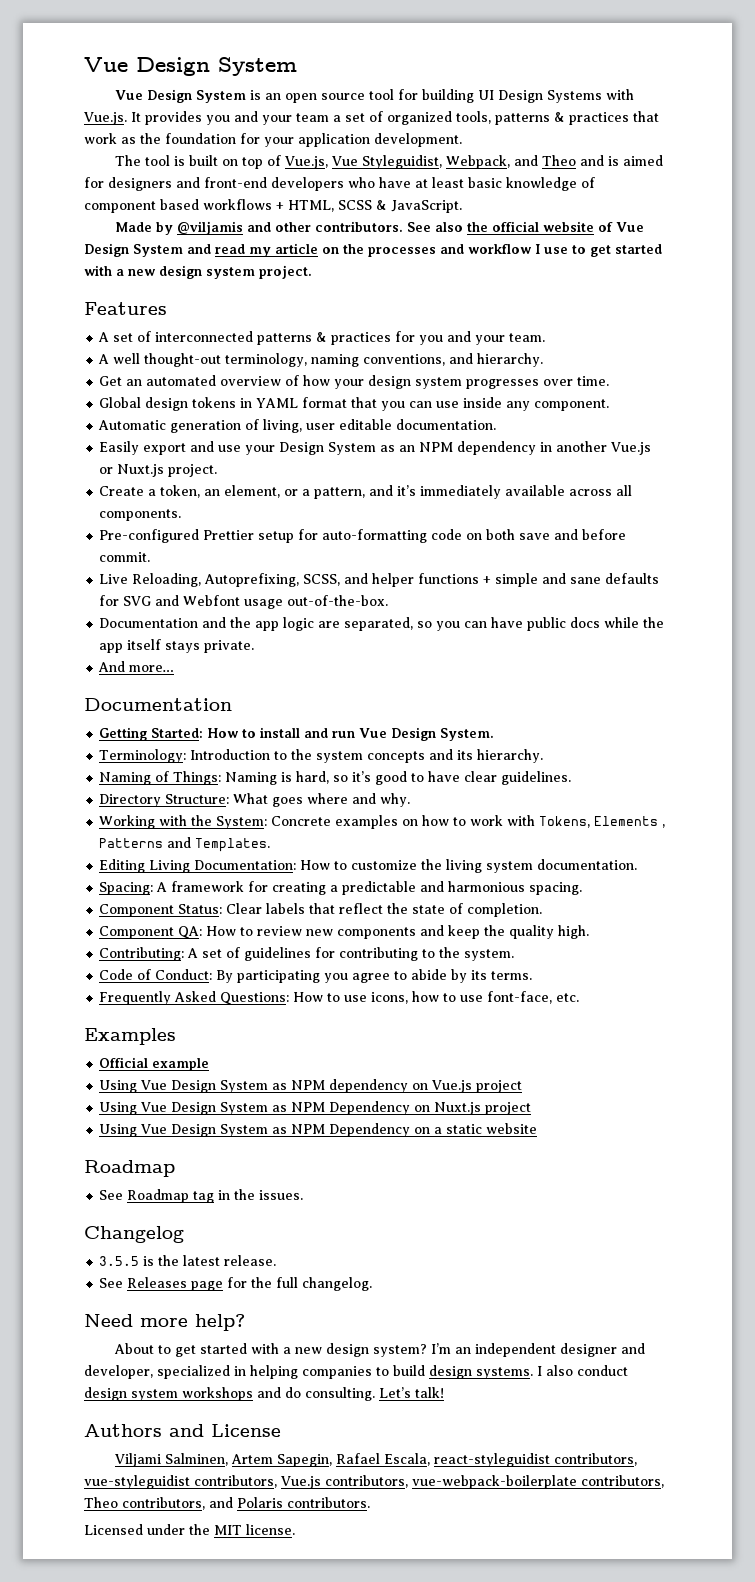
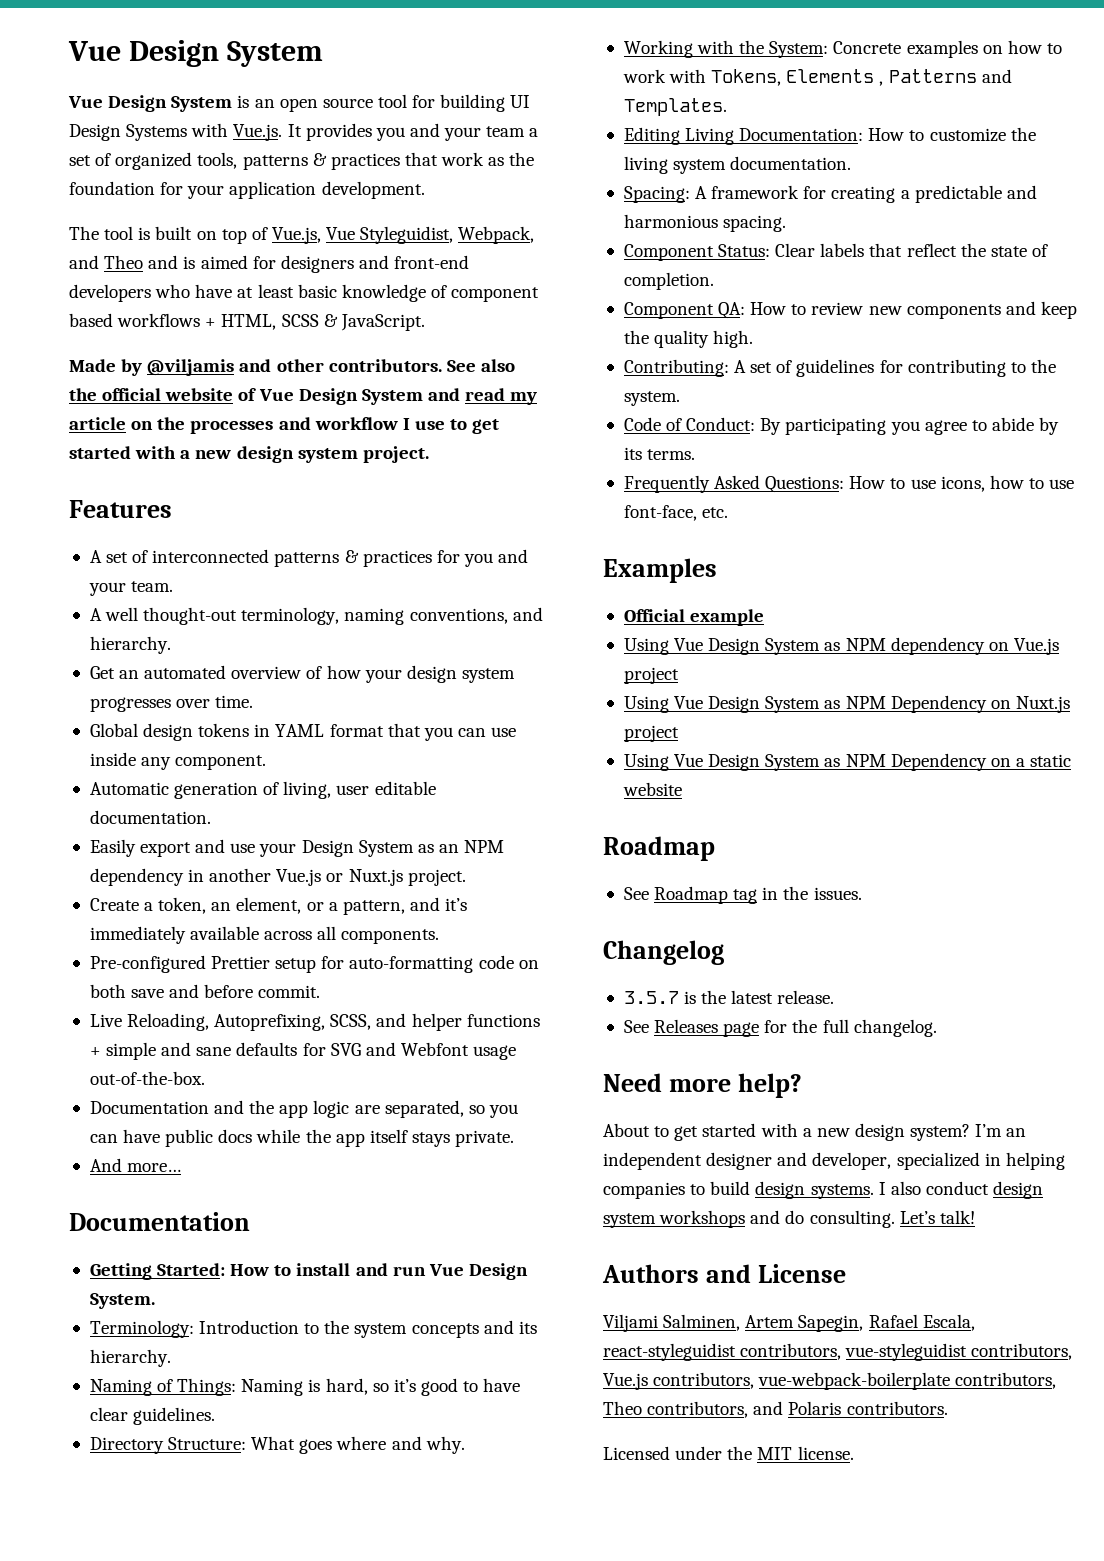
[99,1256,140,1266] 3.5.5 -> [623,991,679,1004] 3.5.7

